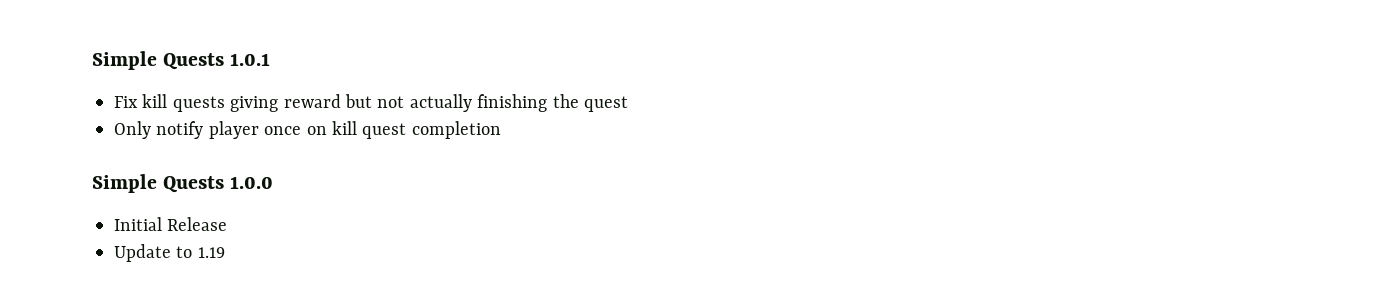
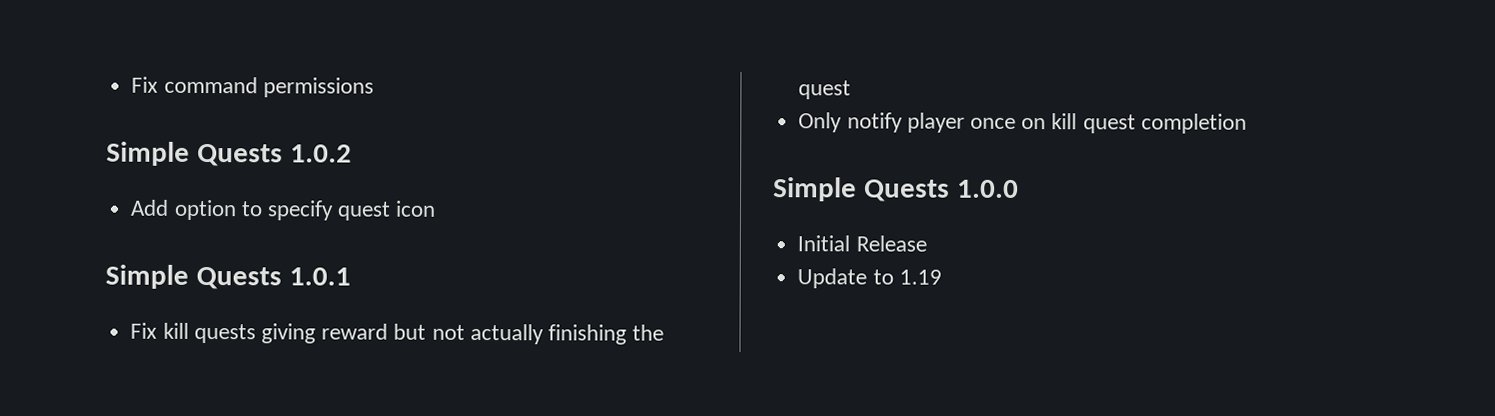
(92, 60) none -> [131,76,374,98] [106,141,352,167] [130,199,437,221] Fix command permissions // Simple Quests 1.0.2 // Add option to specify quest icon //

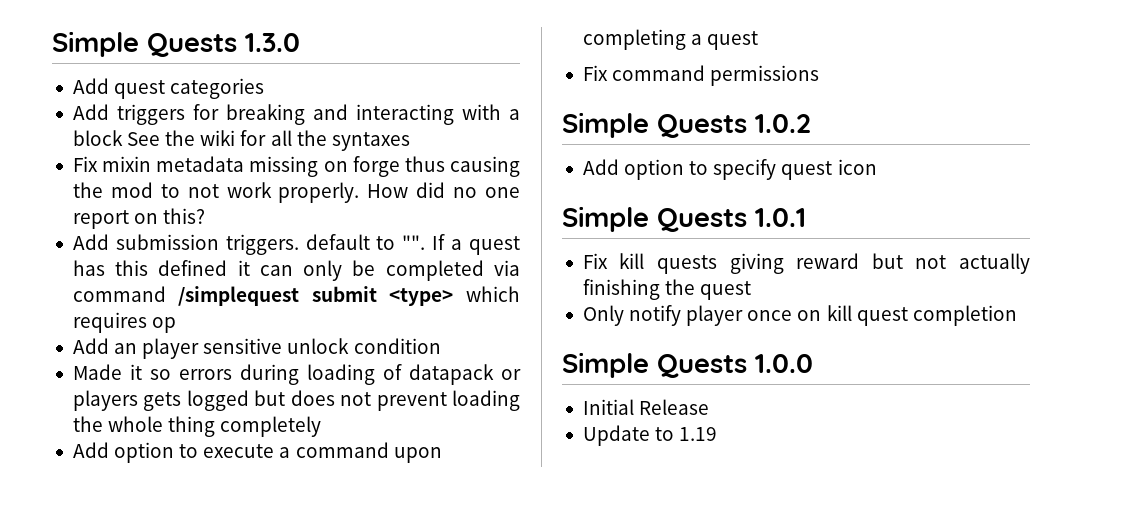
(131, 84) none -> [52,31,300,57] [72,78,265,99] [72,104,521,125] [72,130,410,151] [72,156,520,177] [72,182,520,203] [72,208,206,229] [72,234,520,255] [72,260,520,281] [72,286,521,306] [72,312,177,333] [72,338,441,359] [72,364,521,385] [72,390,521,411] [72,416,322,437] [72,442,442,463] [582,29,759,50] Simple Quests 1.3.0 // Add quest categories // Add triggers for breaking and interacting with a block See the wiki for all the syntaxes // Fix mixin metadata missing on forge thus causing the mod to not work properly. How did no one report on this? // Add submission triggers. default to "". If a quest has this defined it can only be completed via command /simplequest submit <type> which requires op // Add an player sensitive unlock condition // Made it so errors during loading of datapack or players gets logged but does not prevent loading the whole thing completely // Add option to execute a command upon completing a quest //

